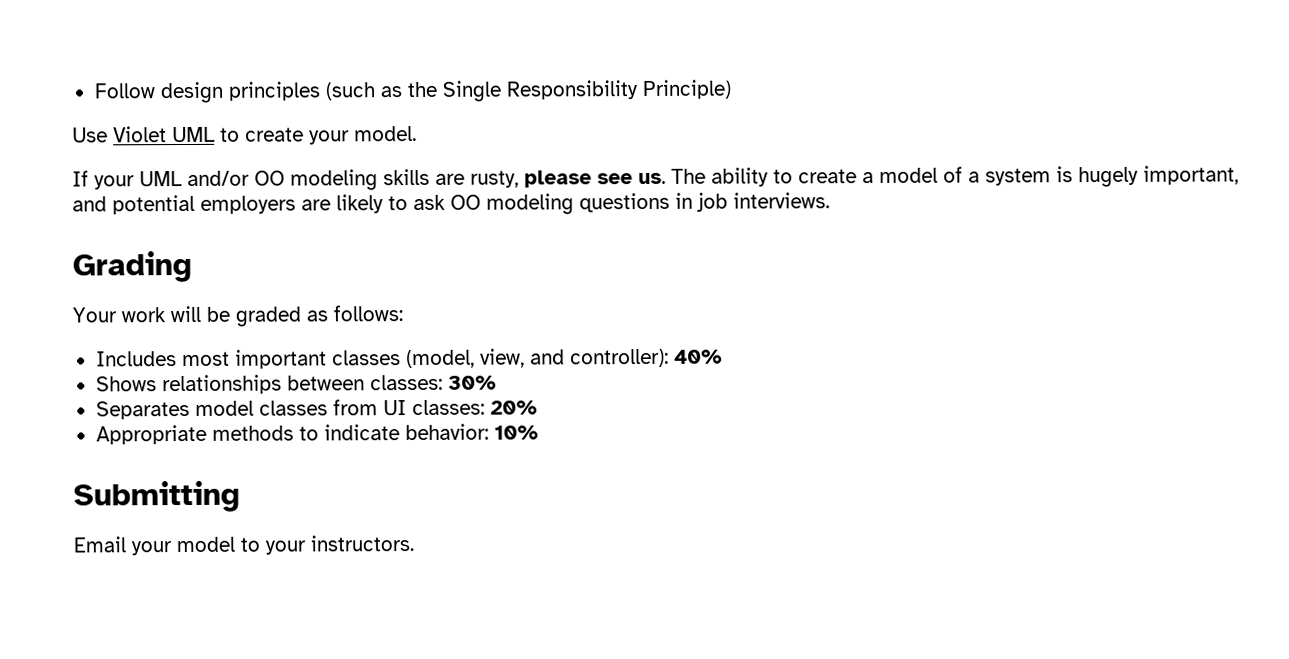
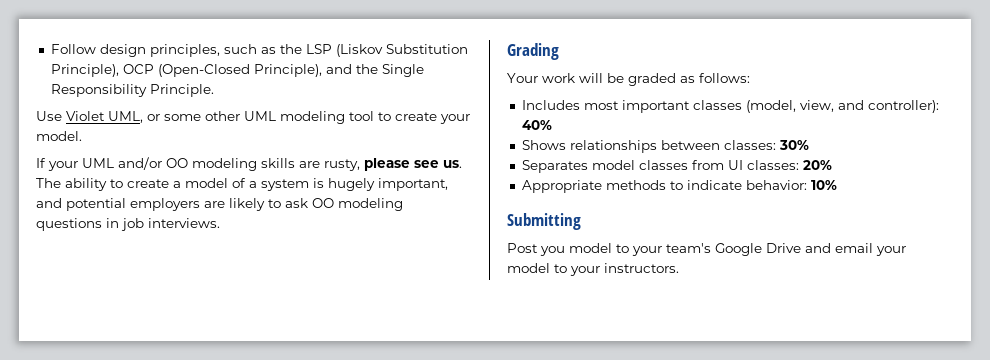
[227,81,402,101] principles (such as -> [149,44,468,57] [50,64,352,77] principles, such as the LSP (Liskov Substitution Principle), OCP (Open-Closed Principle), and
[641,79,731,100] Principle) -> [149,84,214,97] Principle.
[172,126,216,143] UML -> [108,111,374,124] UML, or some other UML modeling tool
[73,536,126,553] Email -> [507,243,873,256] Post you model to your team's Google Drive and email

